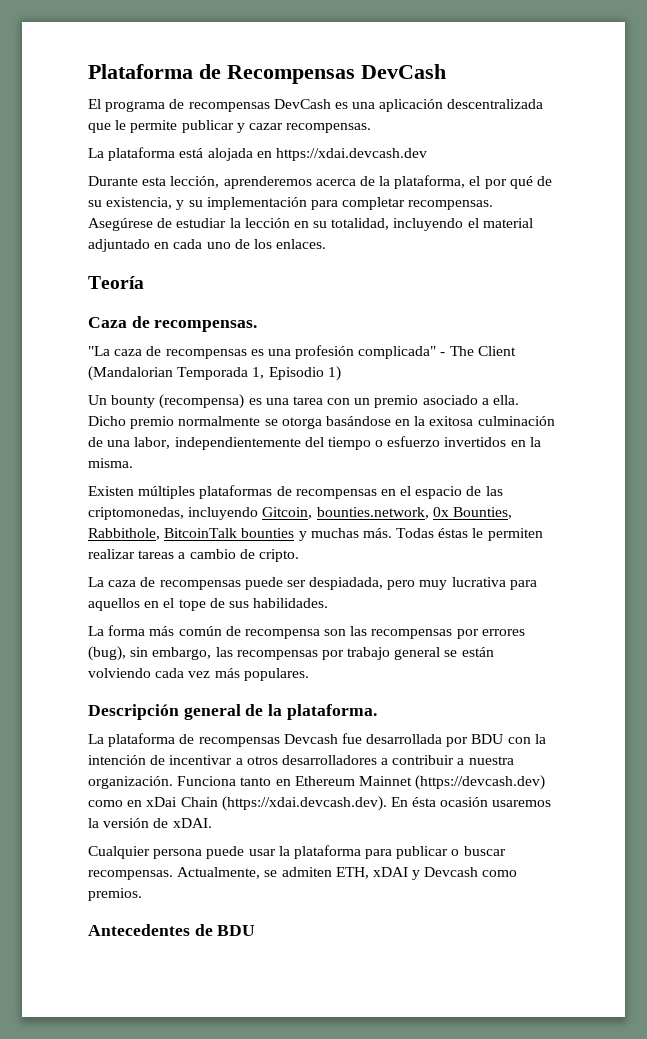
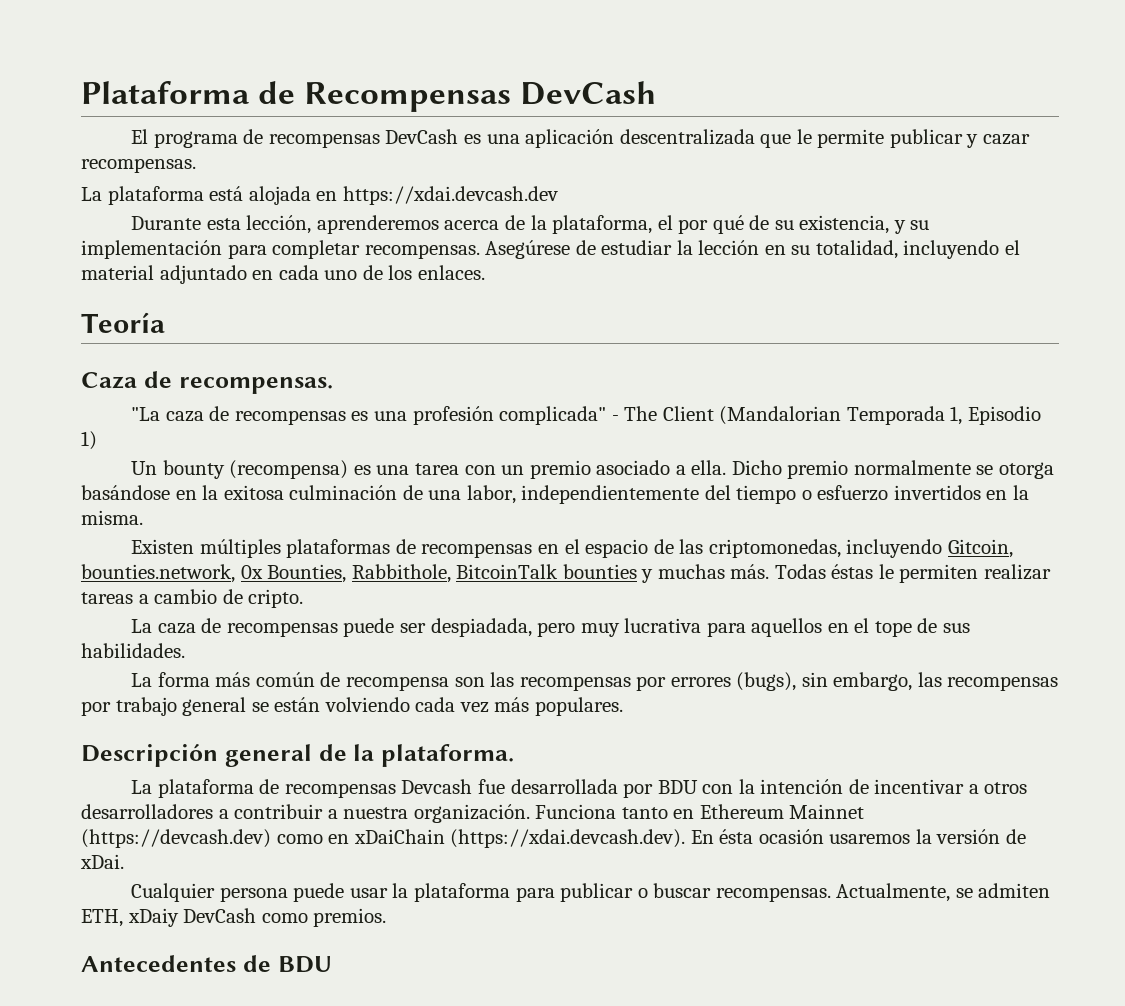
[88,646,126,661] (bug), -> [736,672,797,691] (bugs),
[146,797,218,807] xDai Chain -> [353,829,445,844] xDaiChain
[172,818,212,828] xDAI. -> [80,854,124,869] xDai.
[372,867,479,880] xDAI y Devcash -> [127,908,257,927] xDaiy DevCash

